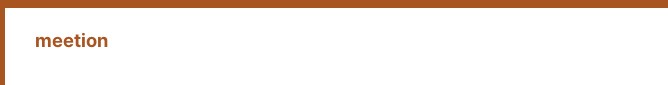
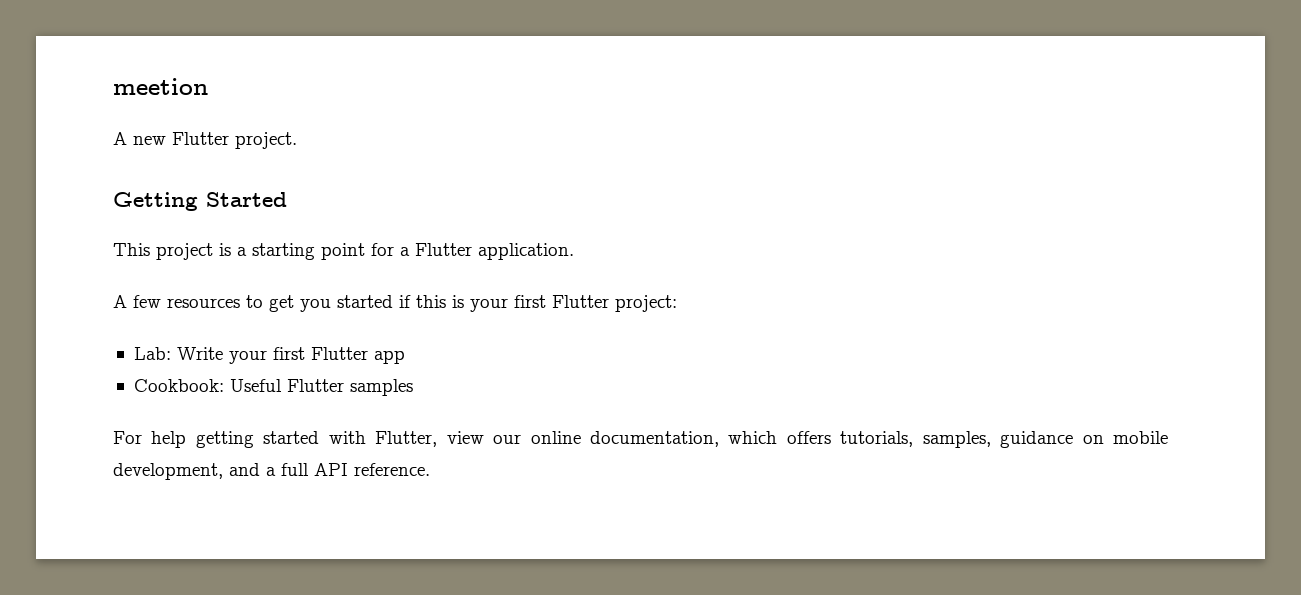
(108, 40) none -> [113,132,297,149] [113,192,287,211] [113,243,574,260] [113,295,677,312] [133,347,405,364] [133,379,413,396] [113,431,1168,448] [113,463,430,480] // A new Flutter project. // Getting Started // This project is a starting point for a Flutter application. // A few resources to get you started if this is your first Flutter project: // Lab: Write your first Flutter app // Cookbook: Useful Flutter samples // For help getting started with Flutter, view our online documentation, which offers tutorials, samples, guidance on mobile development, and a full API reference.

